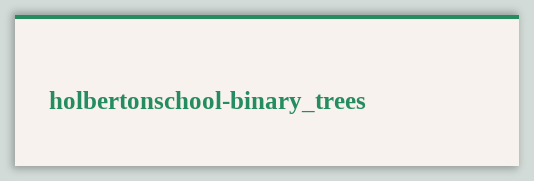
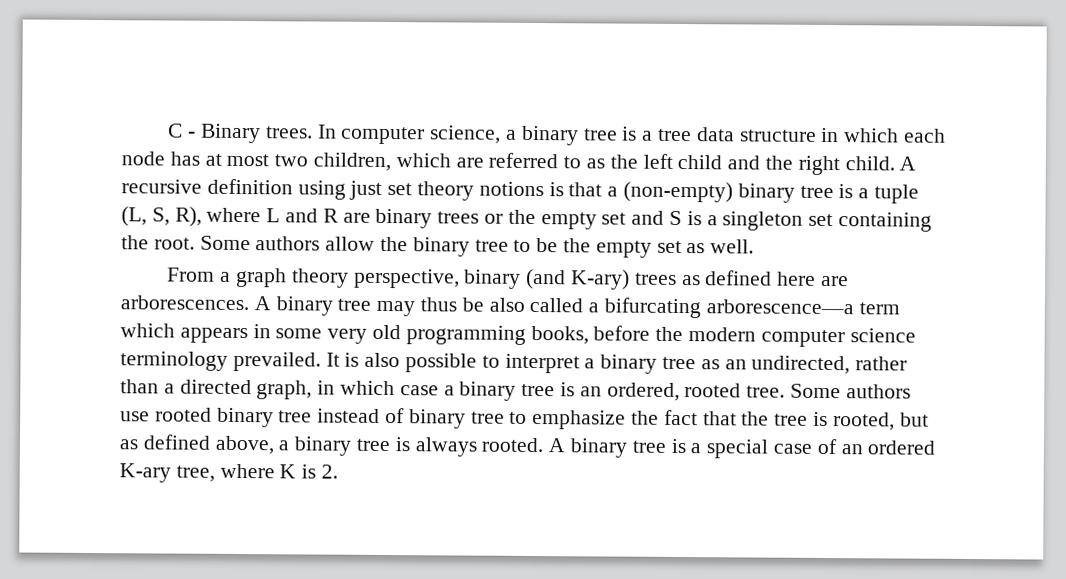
[49,91,366,114] holbertonschool-binary_trees -> [168,123,947,146] [121,151,917,176] [121,178,920,204] [121,206,933,232] [121,235,755,258] [167,267,850,290] [120,295,900,319] [120,323,916,348] [120,351,908,375] [120,379,911,401] [120,407,929,431] [119,434,936,459] [119,463,339,483] C - Binary trees. In computer science, a binary tree is a tree data structure in which each node has at most two children, which are referred to as the left child and the right child. A recursive definition using just set theory notions is that a (non-empty) binary tree is a tuple (L, S, R), where L and R are binary trees or the empty set and S is a singleton set containing the root. Some authors allow the binary tree to be the empty set as well. // From a graph theory perspective, binary (and K-ary) trees as defined here are arborescences. A binary tree may thus be also called a bifurcating arborescence—a term which appears in some very old programming books, before the modern computer science terminology prevailed. It is also possible to interpret a binary tree as an undirected, rather than a directed graph, in which case a binary tree is an ordered, rooted tree. Some authors use rooted binary tree instead of binary tree to emphasize the fact that the tree is rooted, but as defined above, a binary tree is always rooted. A binary tree is a special case of an ordered K-ary tree, where K is 2.

